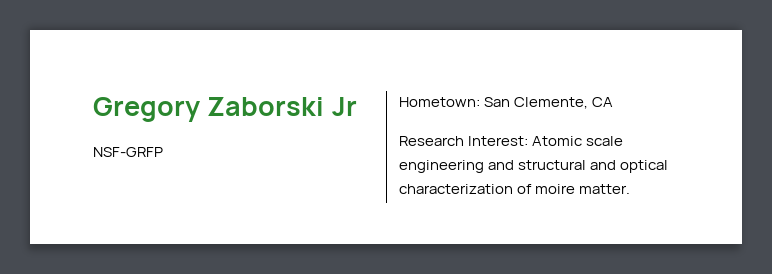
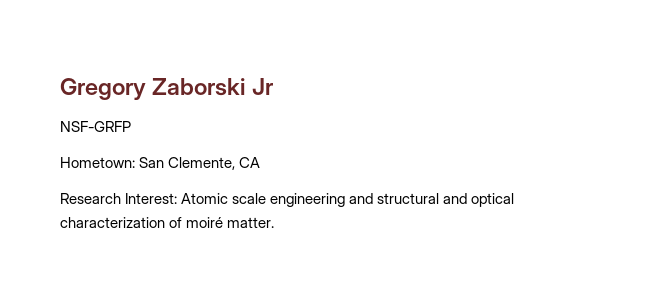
[535,184,576,194] moire -> [186,217,224,228] moiré

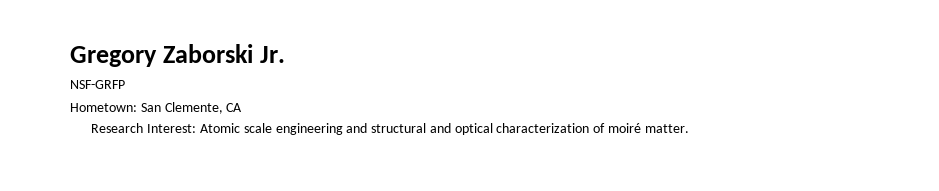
[251,78,273,95] Jr -> [259,46,285,63] Jr.

